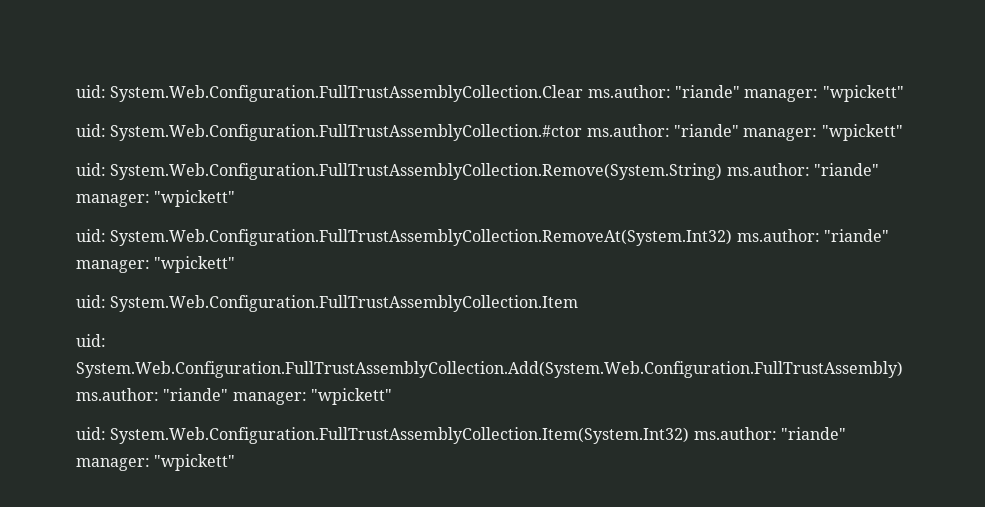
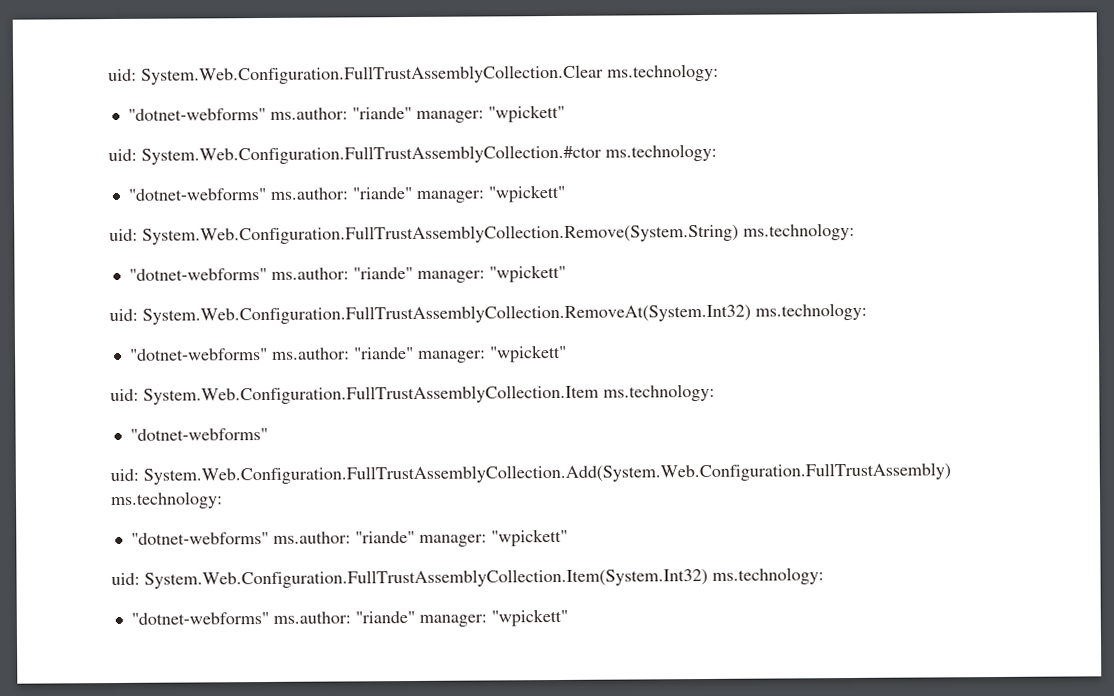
(584, 93) none -> [607,63,719,82] [127,107,266,121] ms.technology: // "dotnet-webforms"
(583, 132) none -> [605,143,717,162] [127,187,266,201] ms.technology: // "dotnet-webforms"
(723, 171) none -> [743,222,855,241] [128,267,267,281] ms.technology: // "dotnet-webforms"
(733, 237) none -> [755,302,867,321] [128,347,268,361] ms.technology: // "dotnet-webforms"
(579, 303) none -> [603,383,715,402] [129,427,268,441] ms.technology: // "dotnet-webforms"
(903, 369) none -> [110,491,223,510] [130,531,269,545] ms.technology: // "dotnet-webforms"
(690, 435) none -> [712,567,824,585] [130,611,269,625] ms.technology: // "dotnet-webforms"

